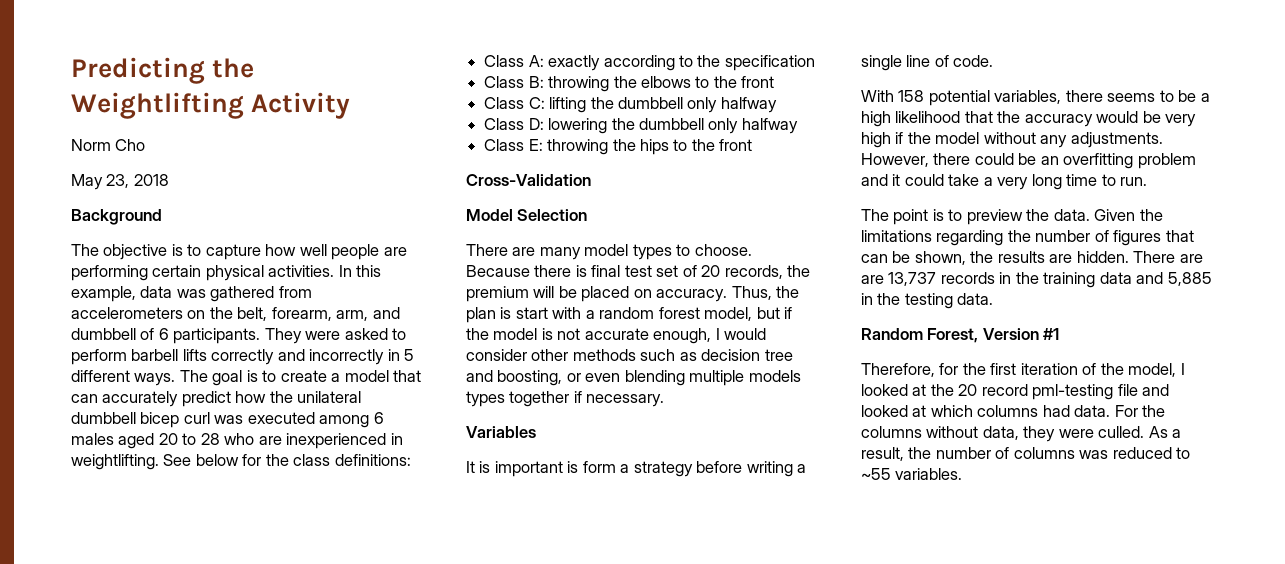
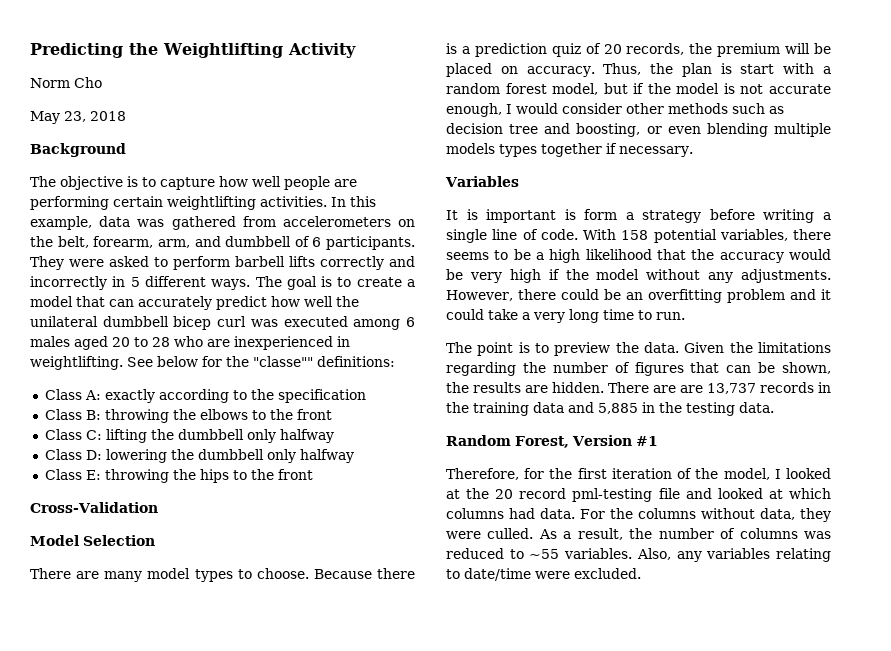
[205,265,264,281] physical -> [167,196,256,210] weightlifting
(267, 397) none -> [304,296,333,307] well
[293,454,331,466] class -> [253,356,313,367] "classe""
[591,265,679,277] final test set -> [461,43,581,57] a prediction quiz
(994, 61) // -> (578, 234) none
(963, 474) none -> [636,548,831,562] [446,568,641,581] Also, any variables relating to date/time were excluded.

